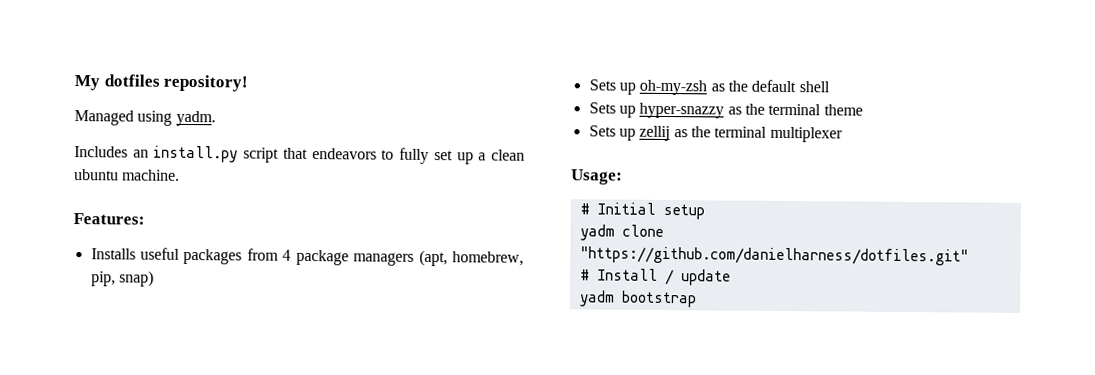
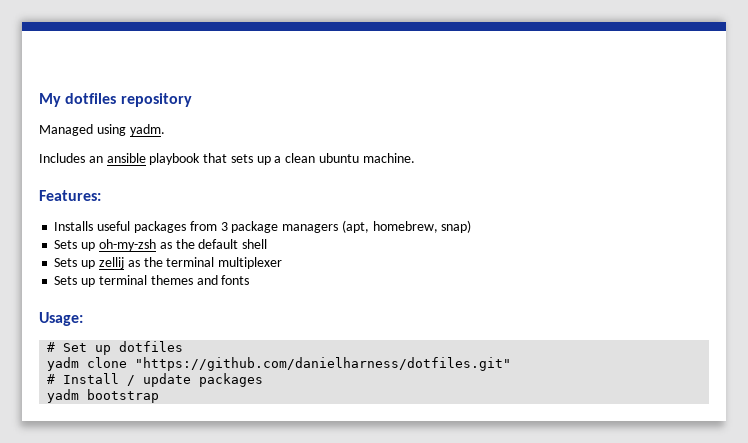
[163,74,249,92] repository! -> [120,93,192,107] repository
[153,145,453,165] install.py script that endeavors to fully set -> [106,153,253,165] ansible playbook that sets
[282,249,292,261] 4 -> [220,222,228,231] 3
[90,271,116,287] pip, -> (438, 227) none
[588,102,863,119] // Sets up hyper-snazzy as the terminal theme -> (268, 244) none
(843, 134) none -> [54,275,250,287] // Sets up terminal themes and fonts
[596,202,705,220] Initial setup -> [63,341,184,355] Set up dotfiles
(731, 277) none -> [199,373,264,387] packages

